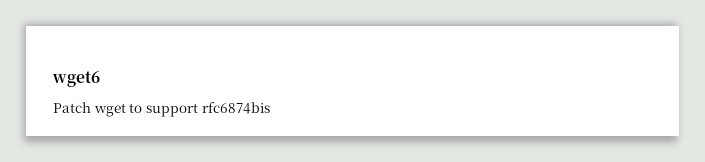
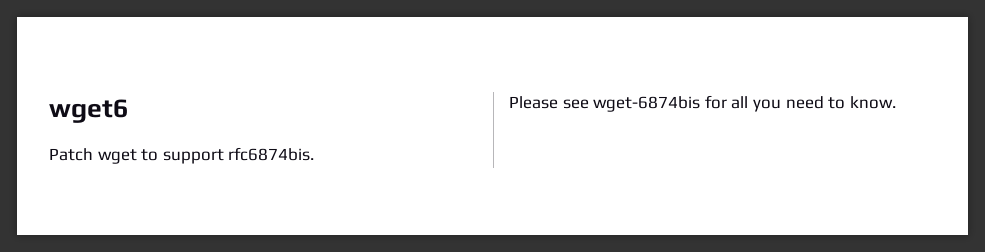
[201,102,270,114] rfc6874bis -> [228,147,315,161] [509,95,896,112] rfc6874bis. // Please see wget-6874bis for all you need to know.

